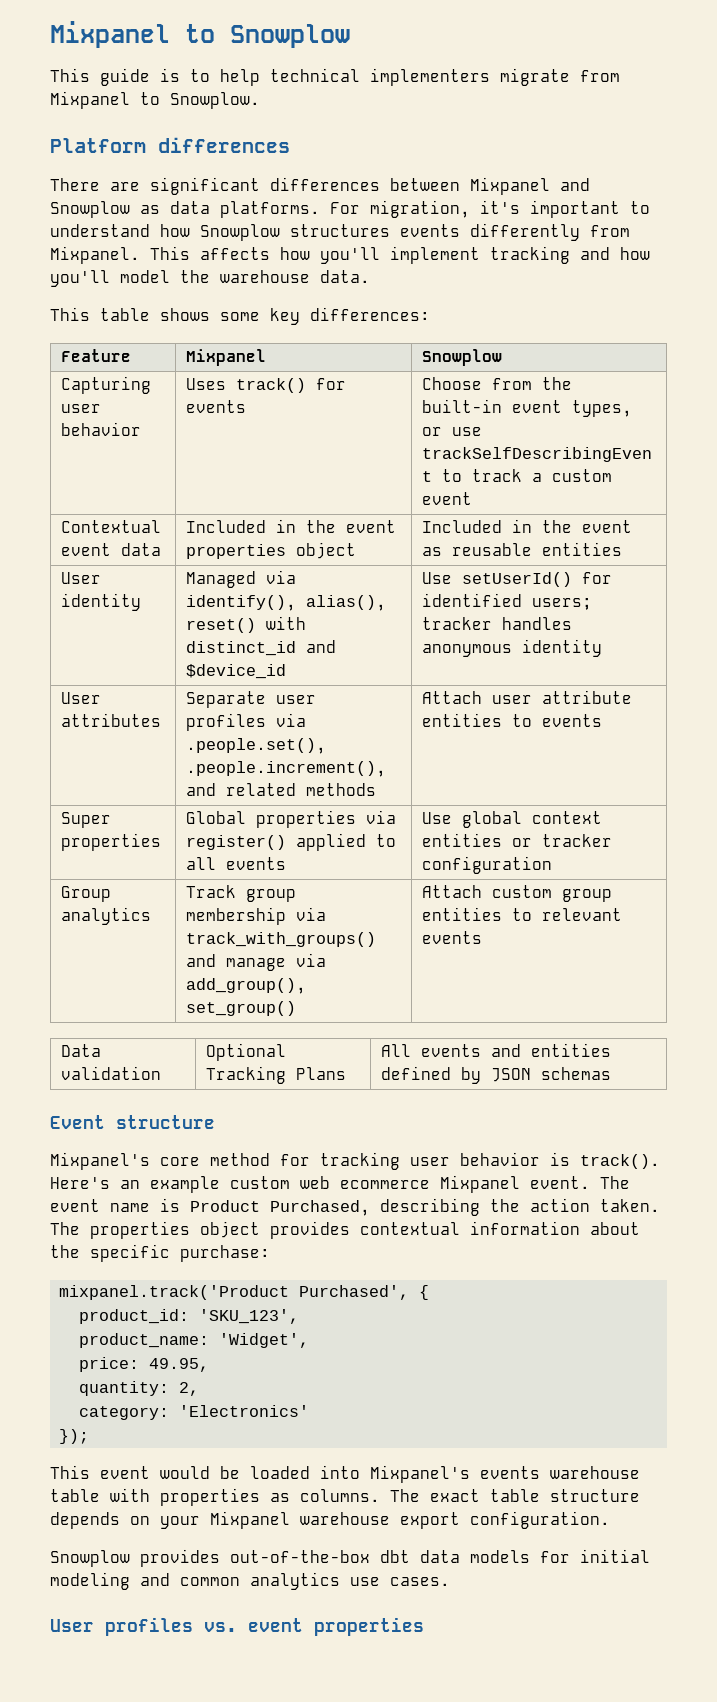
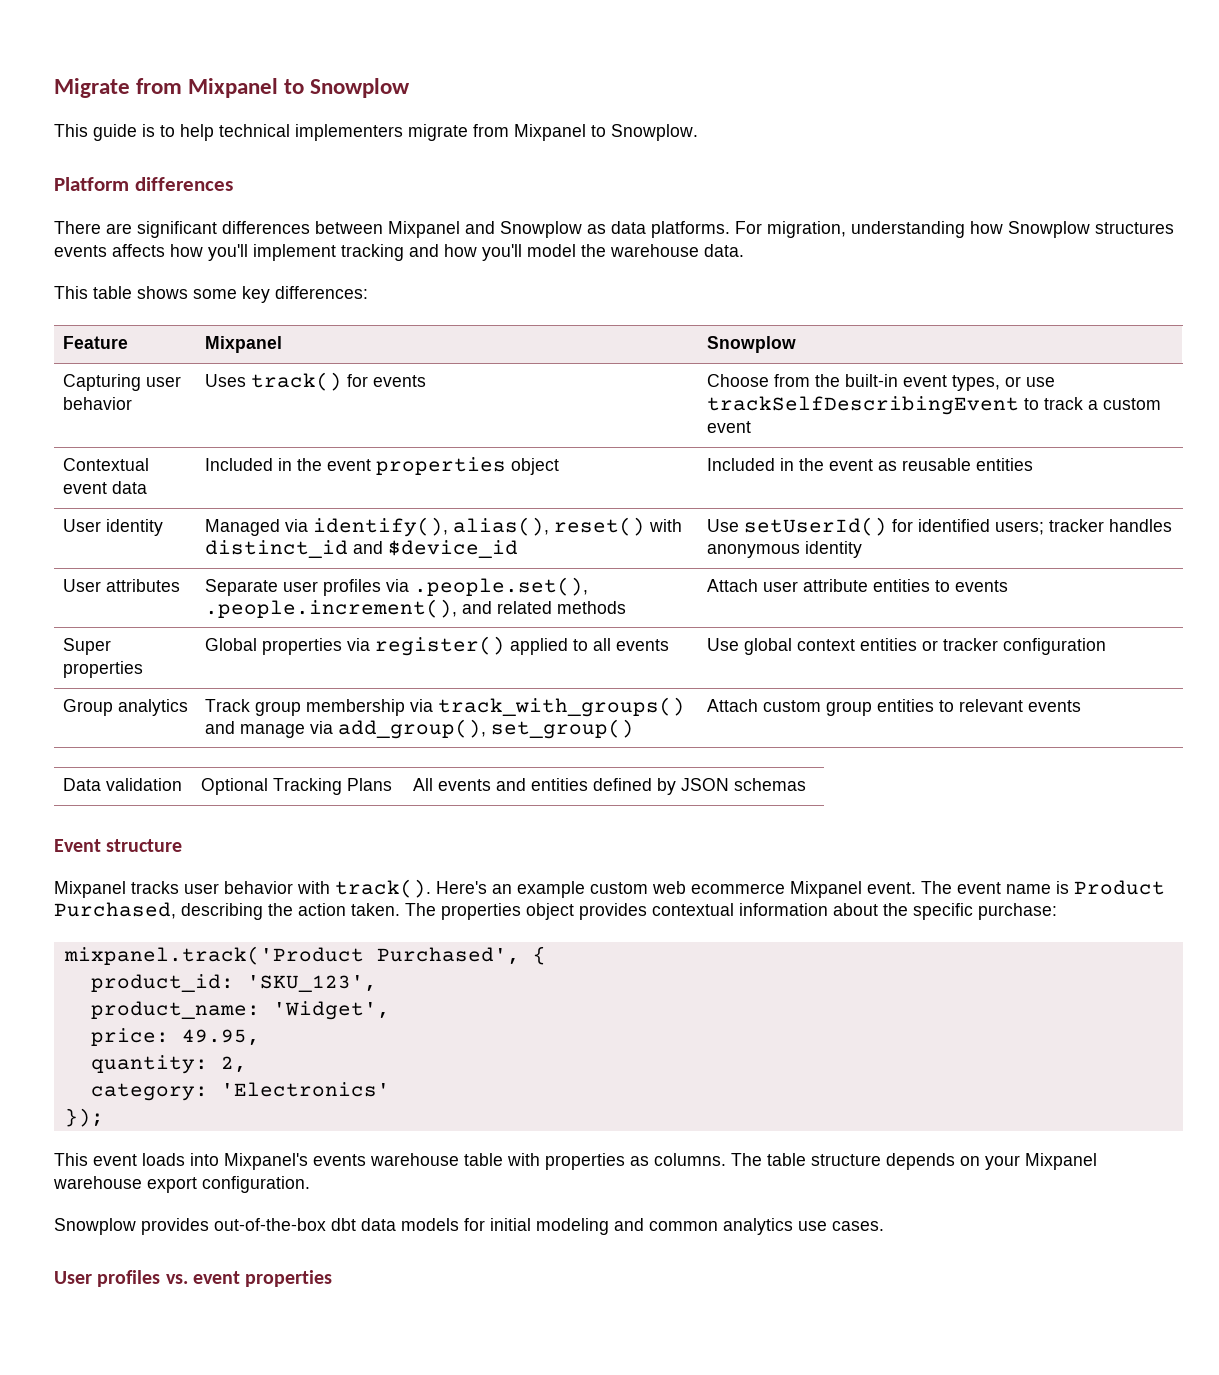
(50, 34) none -> [54,78,183,98] Migrate from
[480,200,650,218] [50,223,630,241] [50,246,190,264] it's important to understand how Snowplow structures events differently from Mixpanel. This -> [851,221,1174,238] [54,245,107,257] understanding how Snowplow structures events
[50,1152,570,1170] Mixpanel's core method for tracking user behavior is -> [54,881,330,898] Mixpanel tracks user behavior with
[160,1466,310,1479] would be loaded -> [142,1153,185,1166] loads
[430,1489,480,1502] exact -> (762, 1159) none

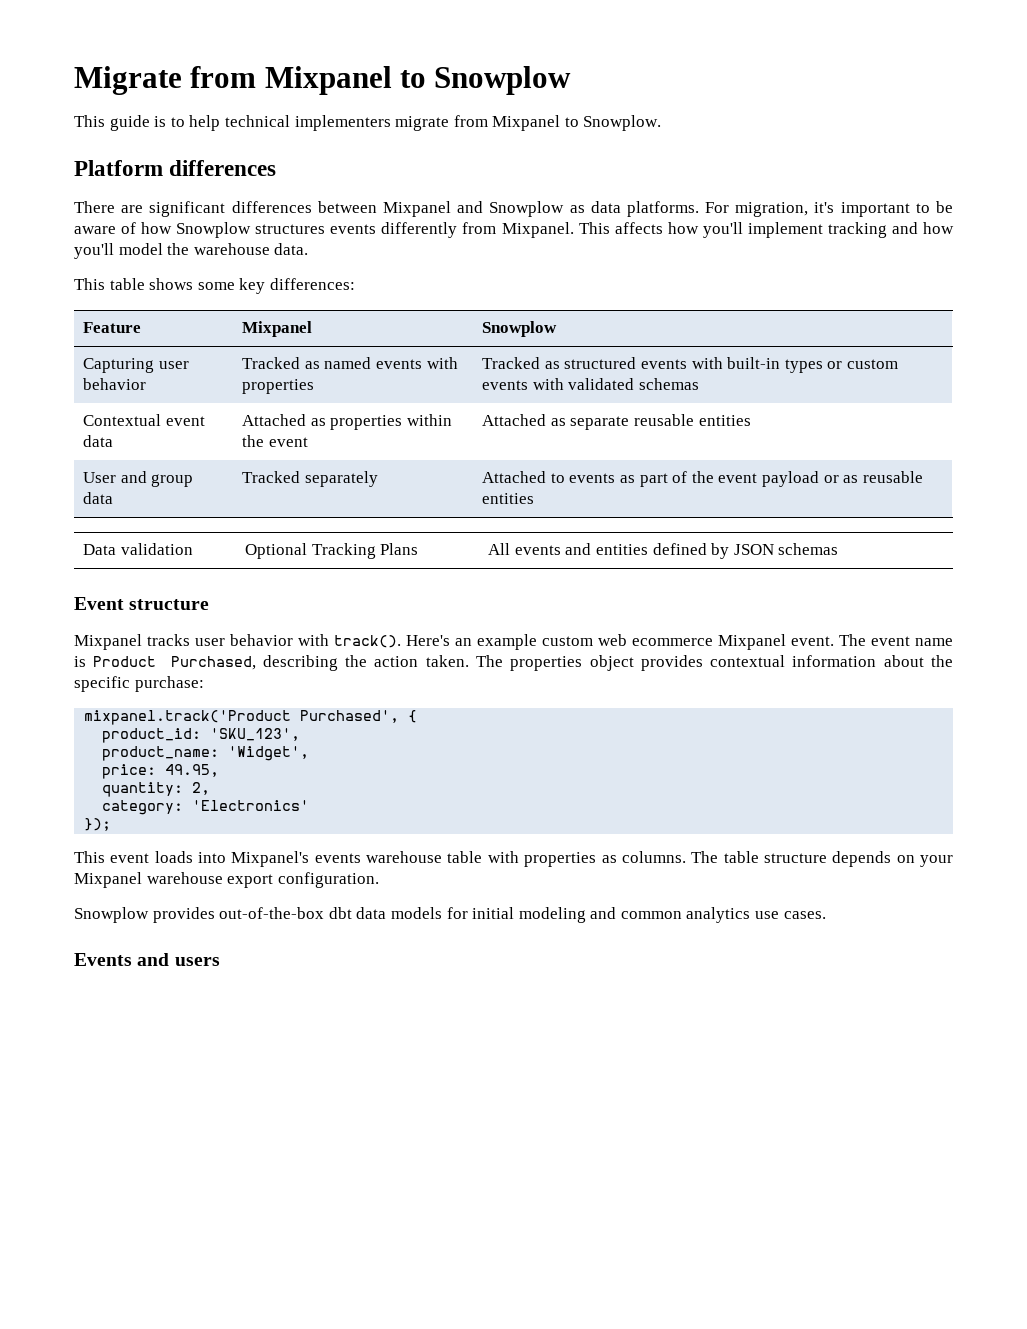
[851,221,1174,238] [54,245,107,257] understanding how Snowplow structures events -> [814,201,953,217] [74,222,610,238] it's important to be aware of how Snowplow structures events differently from Mixpanel. This
[204,372,426,391] [706,374,1055,391] [706,396,1161,415] [706,421,751,433] [62,458,149,471] [62,481,147,494] [204,457,559,475] [706,458,1033,471] [62,519,163,536] [204,517,682,537] [204,540,518,558] [706,517,1172,536] [706,541,862,558] [62,579,180,592] [204,577,588,596] [204,599,626,618] [706,579,1008,592] [62,638,111,655] [62,661,143,678] [204,636,669,656] [706,638,1106,655] [62,699,188,716] [204,697,685,717] [204,719,634,739] [706,699,1081,716] Uses track() for events | Choose from the built-in event types, or use trackSelfDescribingEvent to track a custom event // Contextual event data | Included in the event properties object | Included in the event as reusable entities // User identity | Managed via identify(), alias(), reset() with distinct_id and $device_id | Use setUserId() for identified users; tracker handles anonymous identity // User attributes | Separate user profiles via .people.set(), .people.increment(), and related methods | Attach user attribute entities to events // Super properties | Global properties via register() applied to all events | Use global context entities or tracker configuration // Group analytics | Track group membership via track_with_groups() and manage via add_group(), set_group() | Attach custom group entities to relevant events -> [242,357,458,369] [242,379,315,394] [482,357,898,373] [482,378,700,390] [83,414,205,426] [83,435,114,447] [242,414,453,430] [242,435,308,447] [482,414,751,430] [83,471,194,487] [83,492,114,504] [242,471,378,487] [482,471,923,487] [482,493,535,504] Tracked as named events with properties | Tracked as structured events with built-in types or custom events with validated schemas // Contextual event data | Attached as properties within the event | Attached as separate reusable entities // User and group data | Tracked separately | Attached to events as part of the event payload or as reusable entities
[54,1270,333,1287] User profiles vs. event properties -> [74,953,220,966] Events and users

